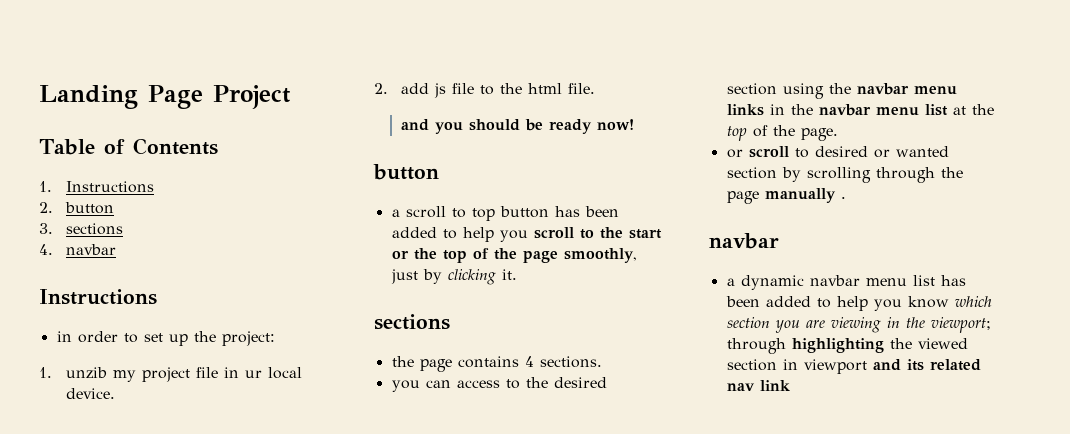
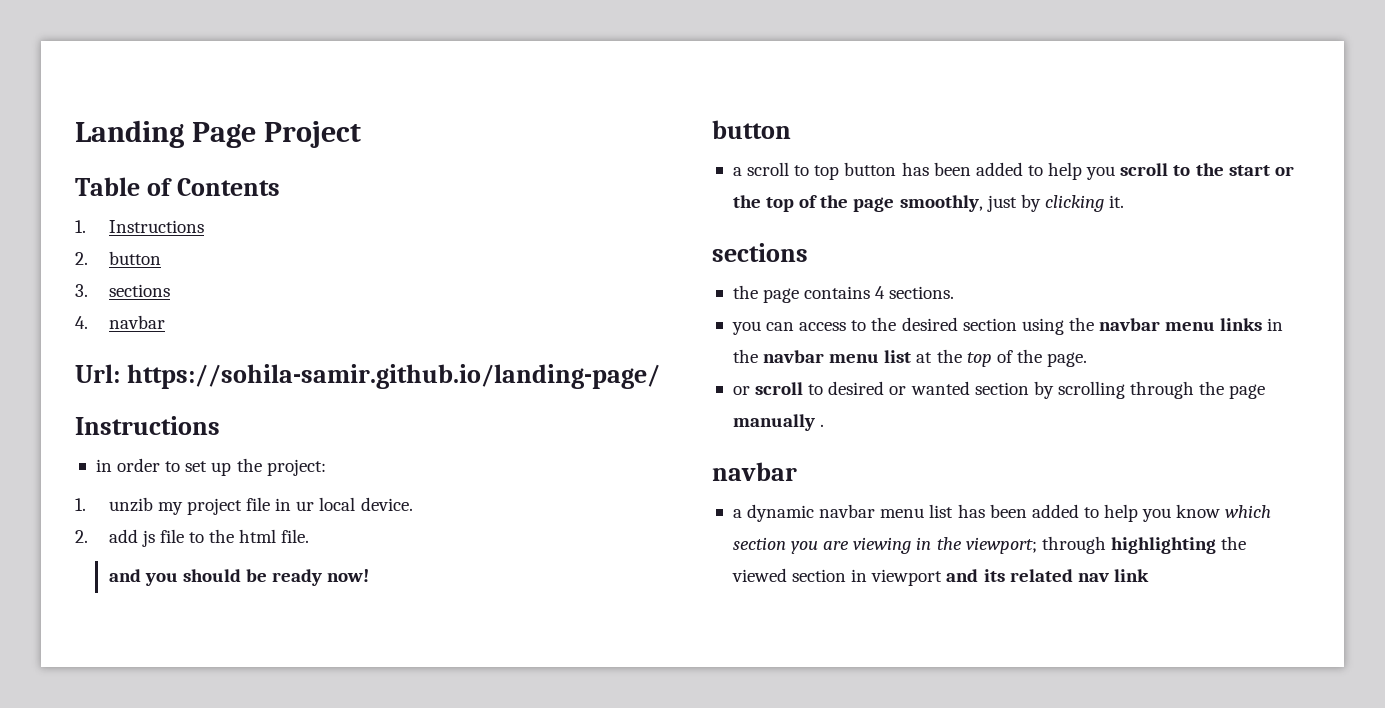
(117, 249) none -> [75,364,660,389] // Url: https://sohila-samir.github.io/landing-page/

